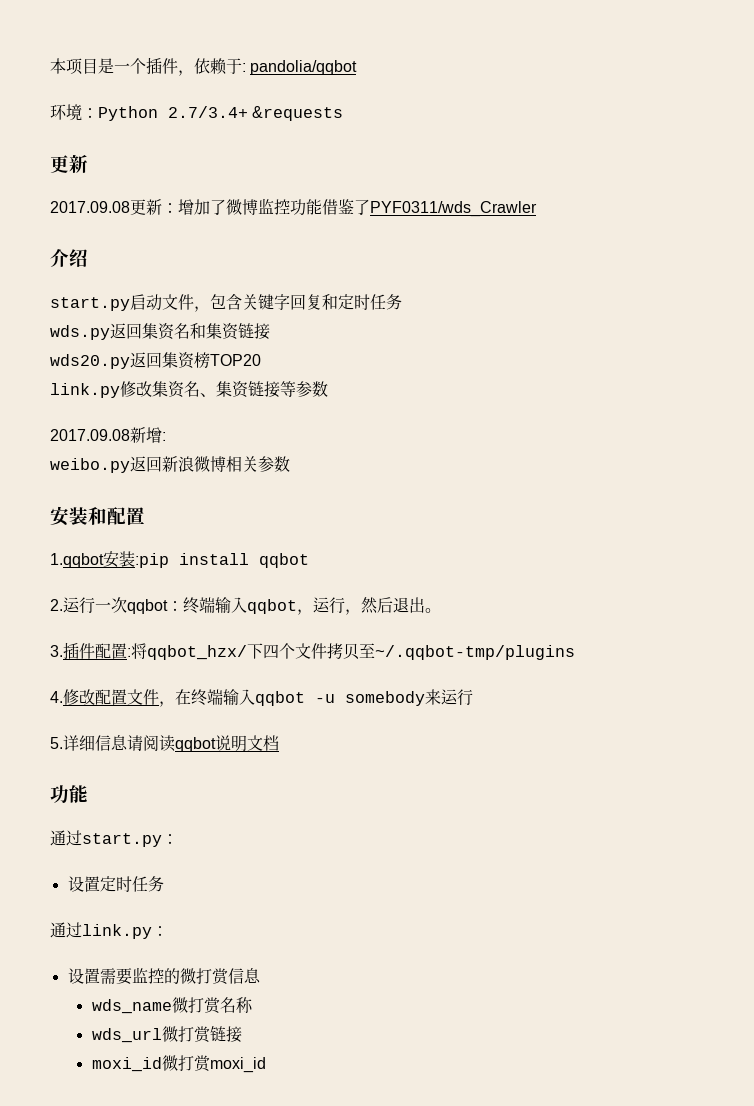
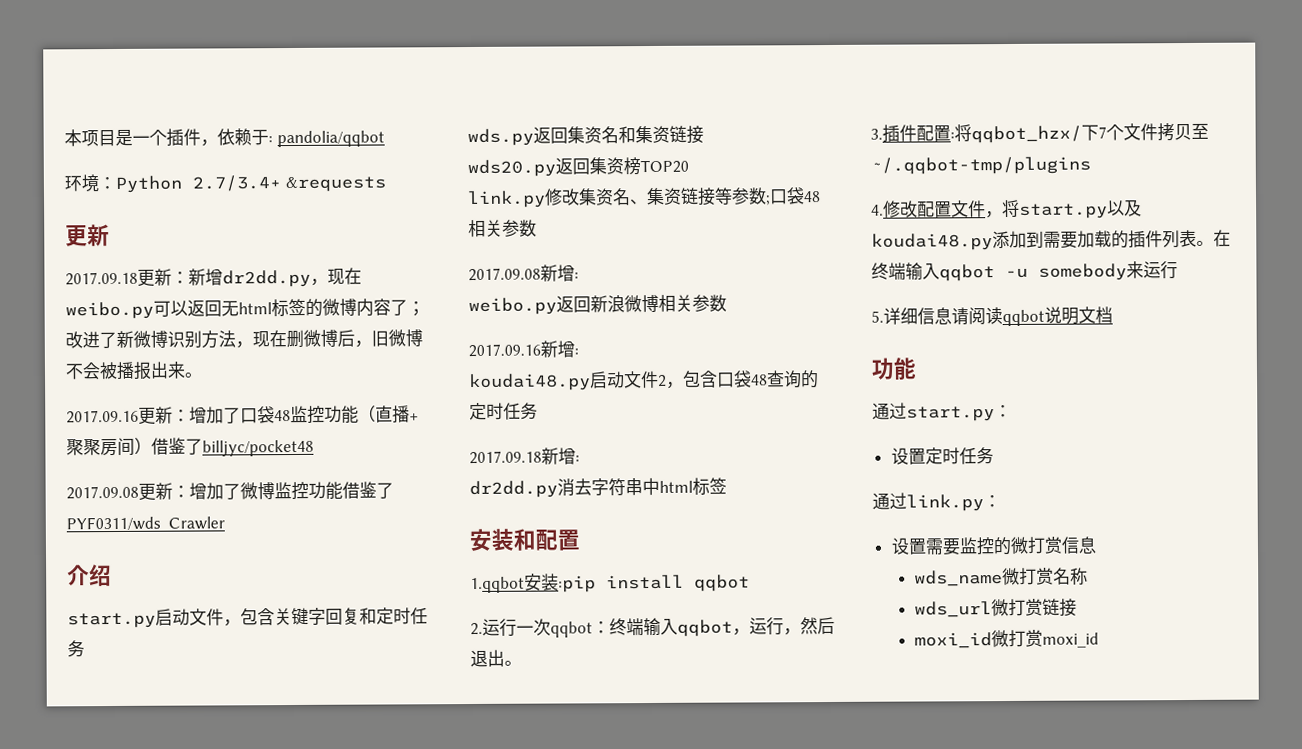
(88, 163) none -> [65,267,362,288] [65,298,425,320] [65,329,423,349] [65,361,203,380] [66,405,419,425] [66,437,314,457] // 2017.09.18更新：新增dr2dd.py，现在weibo.py可以返回无html标签的微博内容了；改进了新微博识别方法，现在删微博后，旧微博不会被播报出来。 // 2017.09.16更新：增加了口袋48监控功能（直播+聚聚房间）借鉴了billjyc/pocket48
(328, 389) none -> [766,187,821,206] [468,219,537,238] ;口袋48相关参数
(290, 464) none -> [468,340,579,358] [468,370,819,392] [469,402,538,421] [469,447,580,465] [469,477,727,499] // 2017.09.16新增: // koudai48.py启动文件2，包含口袋48查询的定时任务 // 2017.09.18新增: // dr2dd.py消去字符串中html标签
[263,644,279,659] 四 -> [1098,126,1107,139] 7
(175, 704) none -> [1002,199,1142,219] [871,229,1214,251] 将start.py以及koudai48.py添加到需要加载的插件列表。

